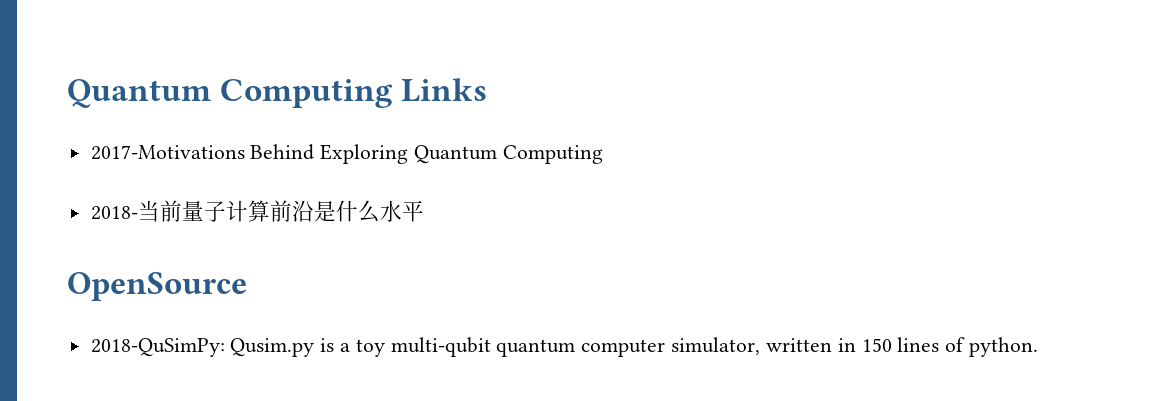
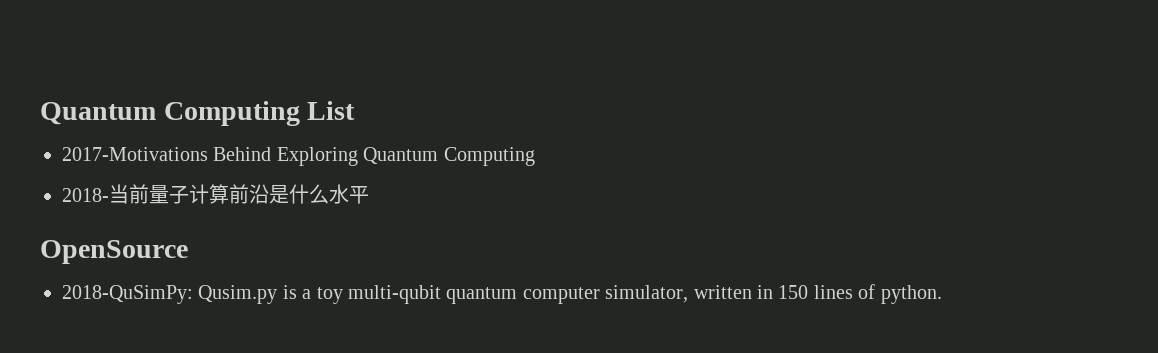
[67,78,488,108] Quantum Computing Links -> [40,101,356,126] Quantum Computing List

